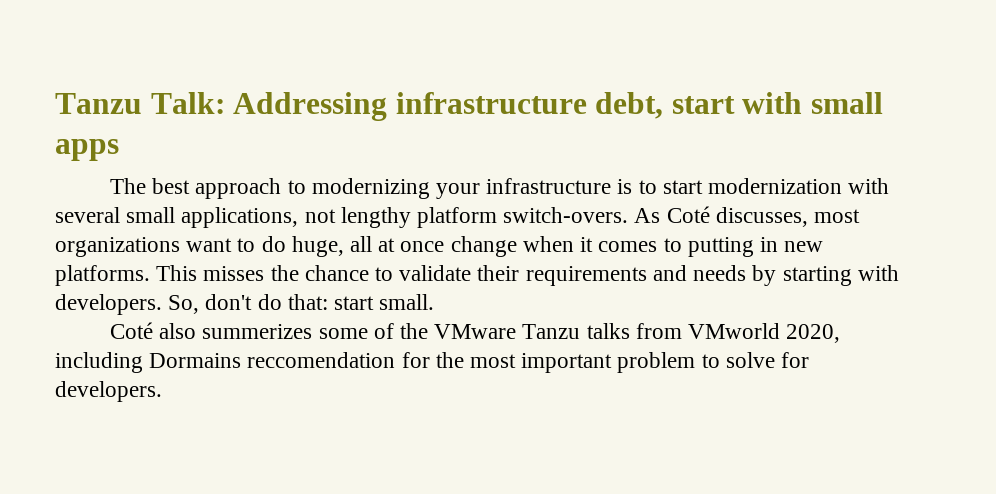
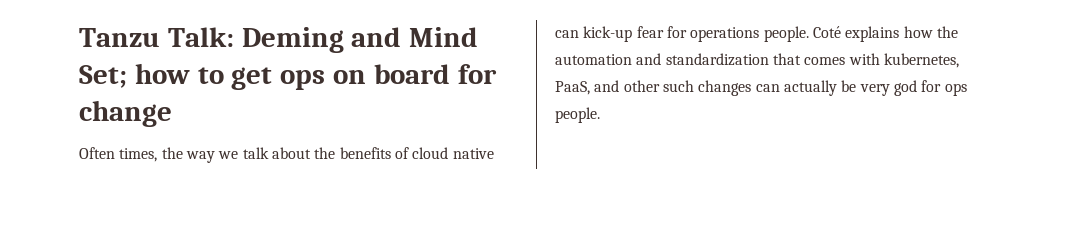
[233,92,883,121] [55,139,119,161] [109,178,890,199] [55,206,861,228] [55,236,824,257] [55,265,899,286] [55,294,435,315] [109,322,841,343] [55,352,810,373] [55,381,162,402] Addressing infrastructure debt, start with small apps // The best approach to modernizing your infrastructure is to start modernization with several small applications, not lengthy platform switch-overs. As Coté discusses, most organizations want to do huge, all at once change when it comes to putting in new platforms. This misses the chance to validate their requirements and needs by starting with developers. So, don't do that: start small. // Coté also summerizes some of the VMware Tanzu talks from VMworld 2020, including Dormains reccomendation for the most important problem to solve for developers. -> [241,27,479,53] [79,63,497,90] [79,100,172,127] [79,147,494,163] [555,26,958,42] [555,53,959,68] [555,80,967,96] [555,107,600,123] Deming and Mind Set; how to get ops on board for change // Often times, the way we talk about the benefits of cloud native can kick-up fear for operations people. Coté explains how the automation and standardization that comes with kubernetes, PaaS, and other such changes can actually be very god for ops people.

